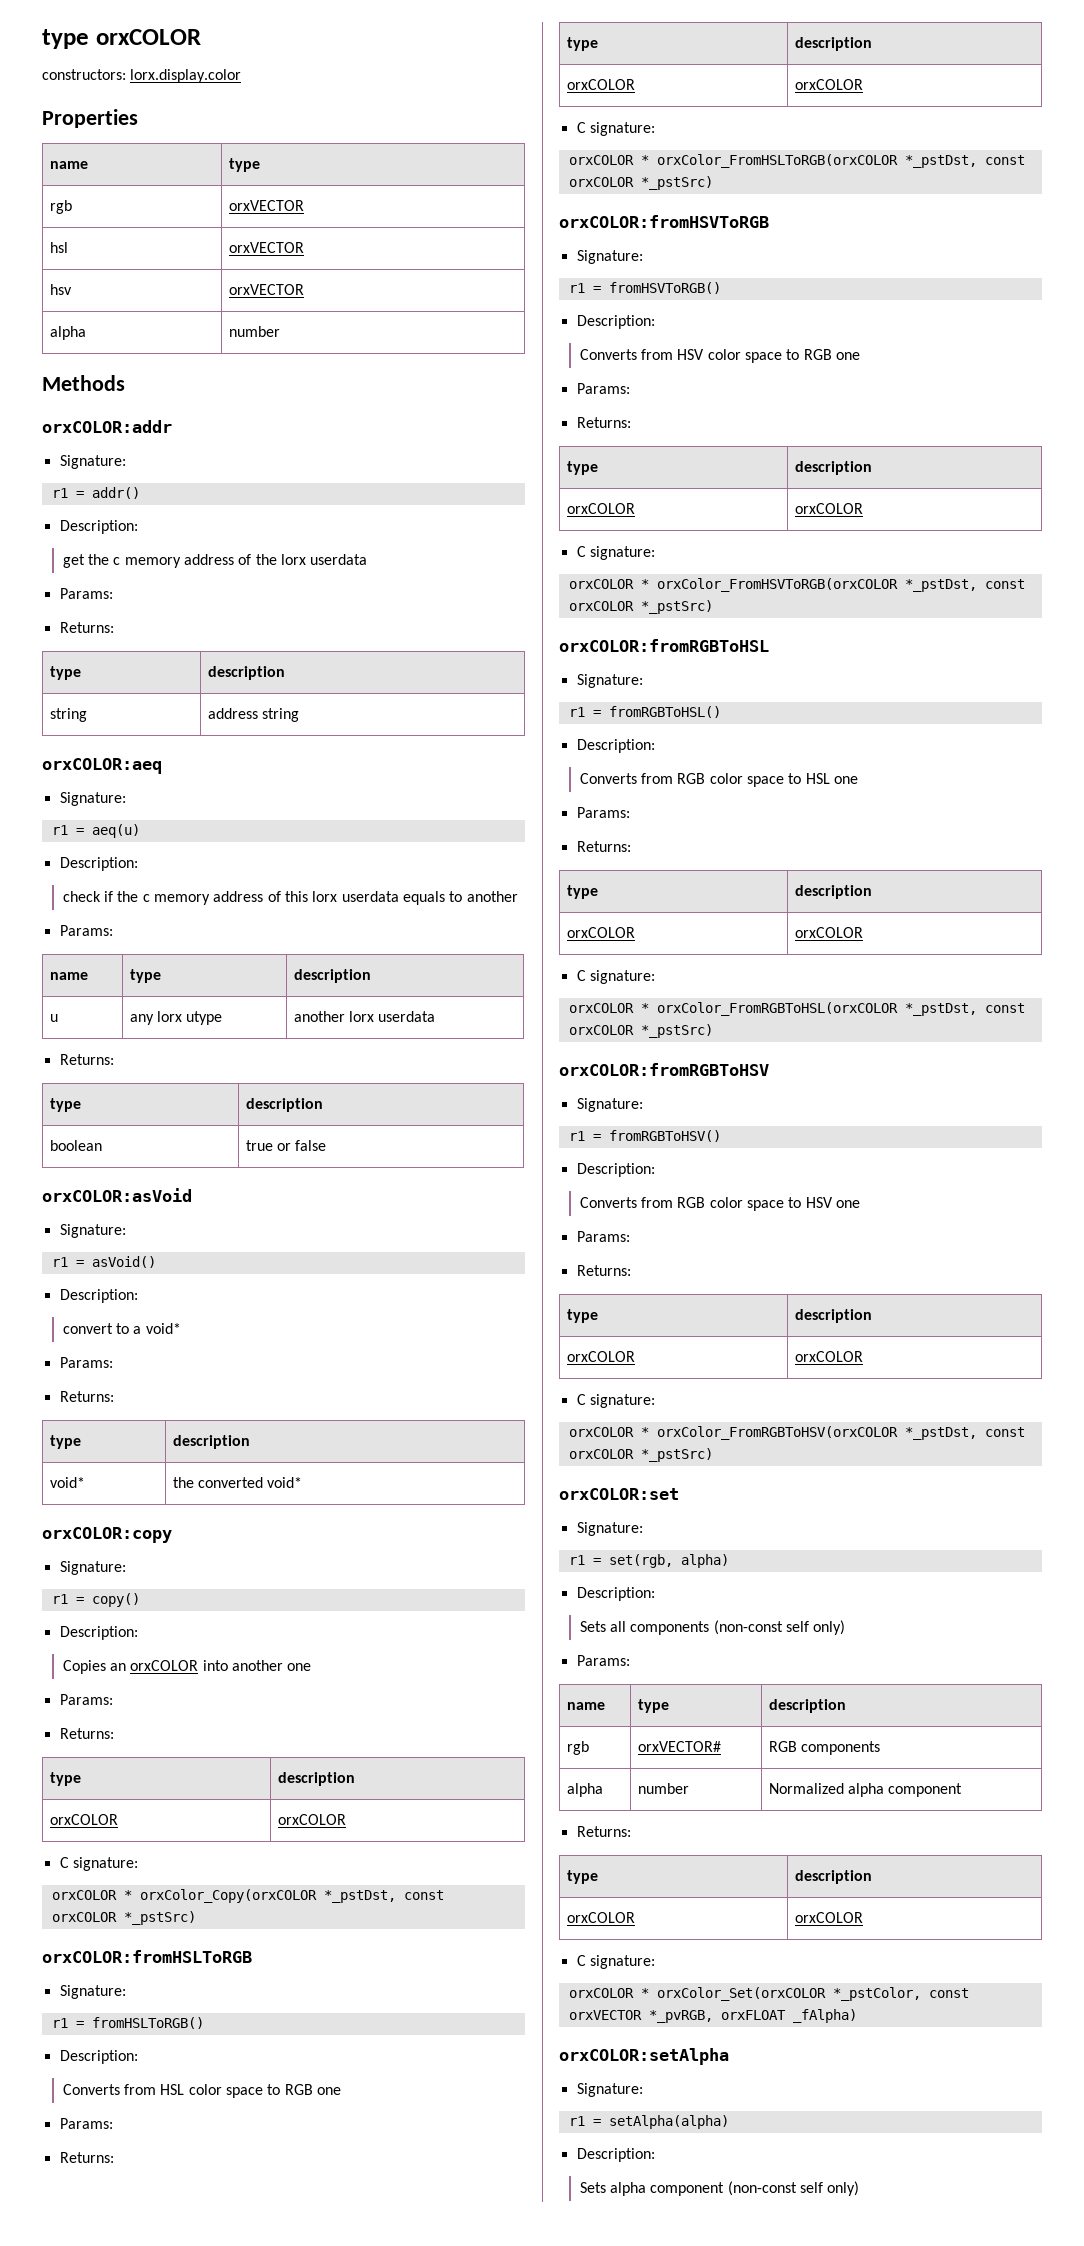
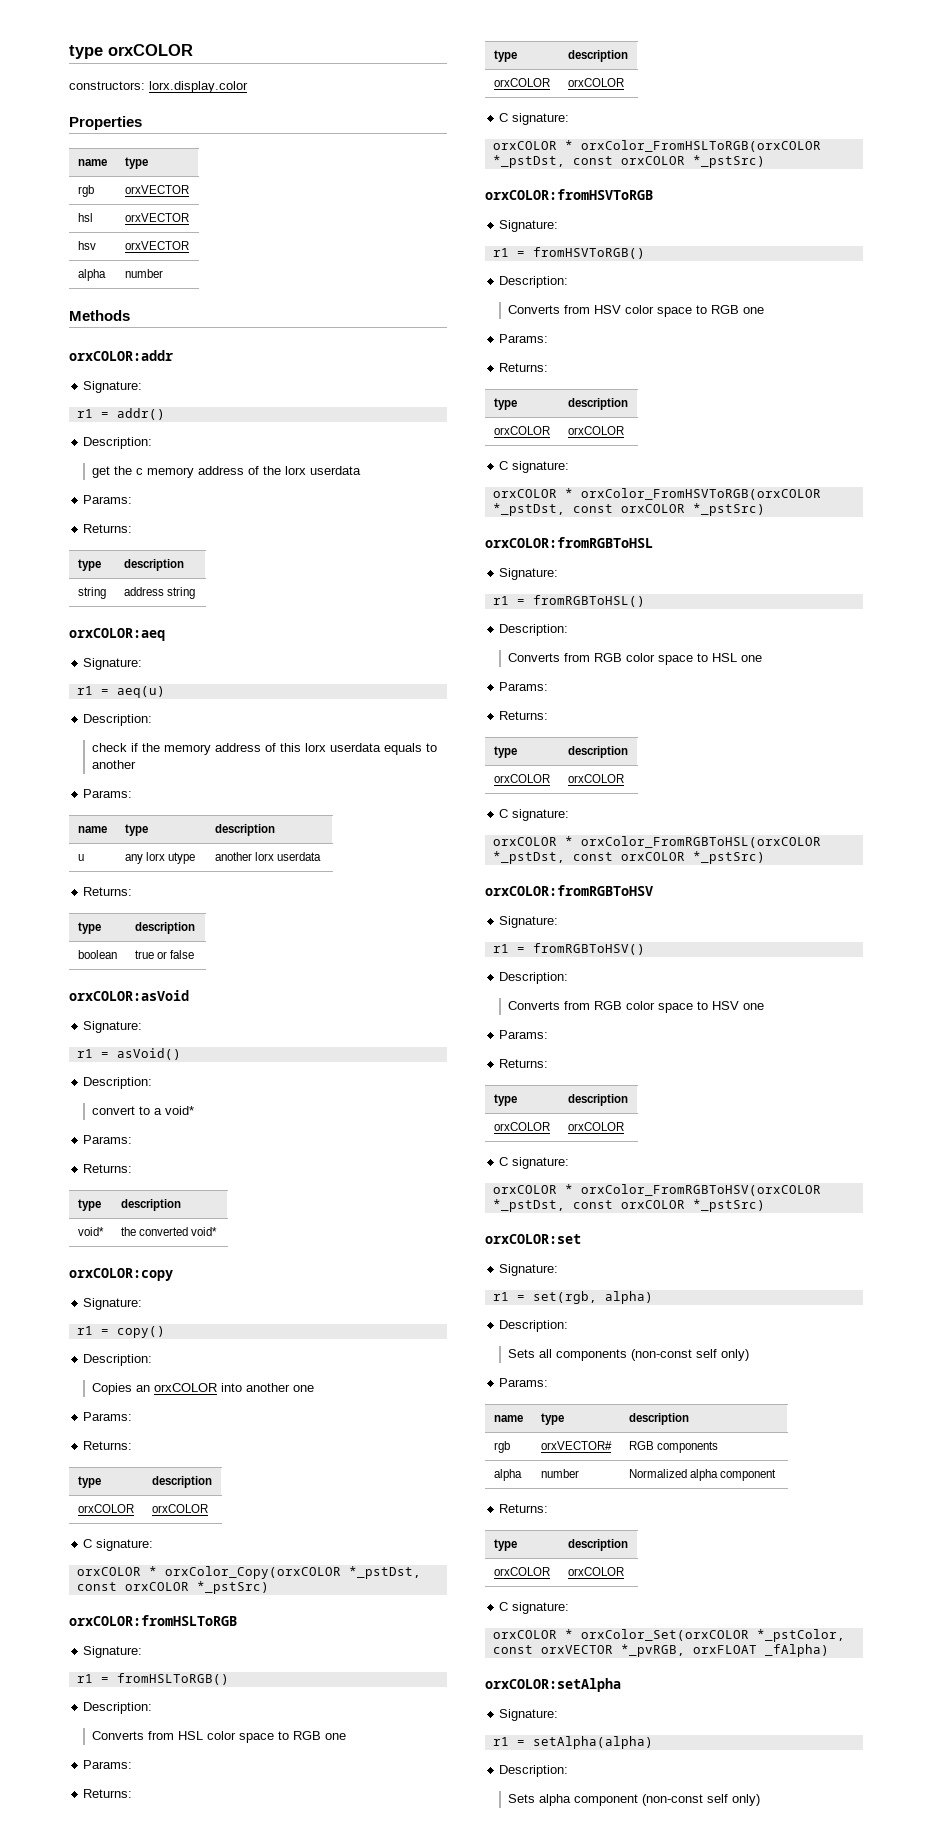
[142,894,150,902] c -> (161, 747) none

